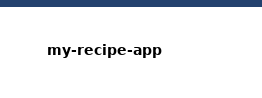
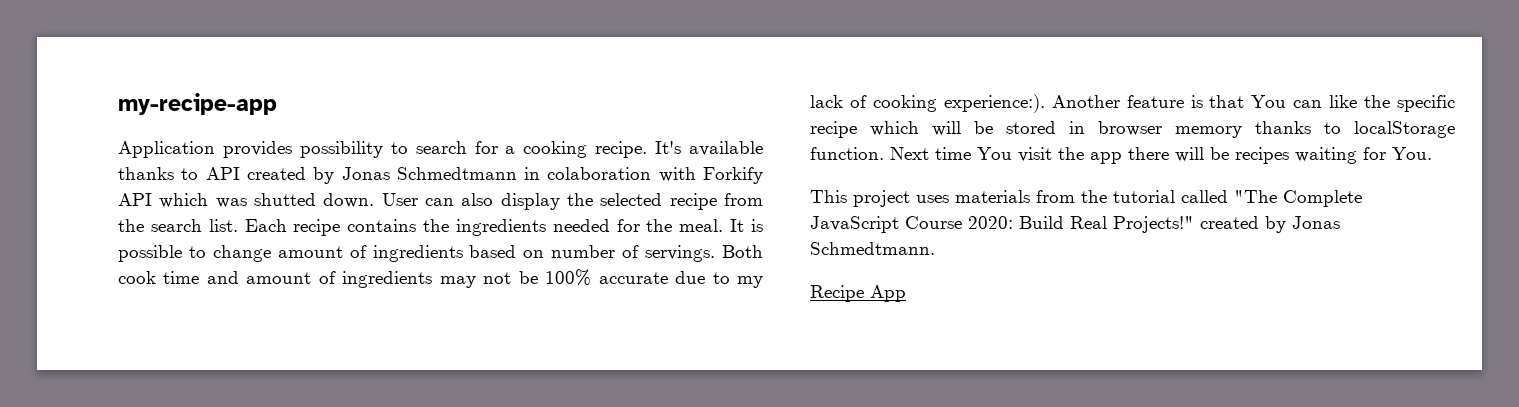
(162, 51) none -> [118,141,763,158] [118,167,763,184] [118,193,763,210] [118,219,763,236] [118,245,763,262] [118,269,763,288] [810,94,1455,113] [810,121,1455,138] [810,147,1432,164] [810,190,1362,207] [810,216,1340,233] [810,242,935,255] [810,285,906,302] // Application provides possibility to search for a cooking recipe. It's available thanks to API created by Jonas Schmedtmann in colaboration with Forkify API which was shutted down. User can also display the selected recipe from the search list. Each recipe contains the ingredients needed for the meal. It is possible to change amount of ingredients based on number of servings. Both cook time and amount of ingredients may not be 100% accurate due to my lack of cooking experience:). Another feature is that You can like the specific recipe which will be stored in browser memory thanks to localStorage function. Next time You visit the app there will be recipes waiting for You. // This project uses materials from the tutorial called "The Complete JavaScript Course 2020: Build Real Projects!" created by Jonas Schmedtmann. // Recipe App

